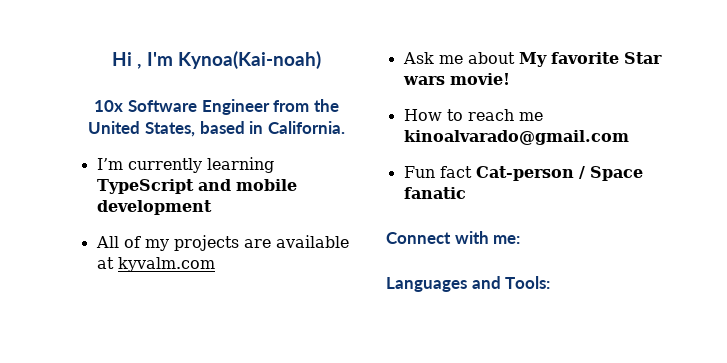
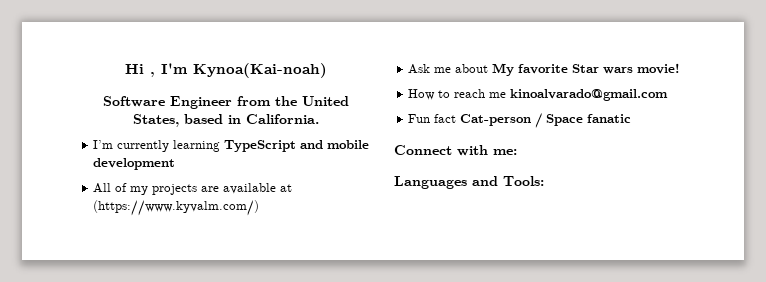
[94,100,124,112] 10x -> (327, 70) none
[117,257,215,272] kyvalm.com -> [93,200,260,216] (https://www.kyvalm.com/)

